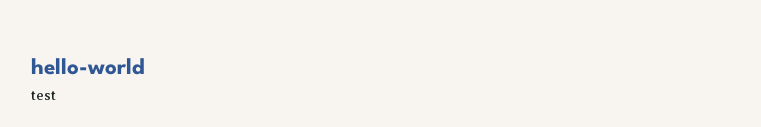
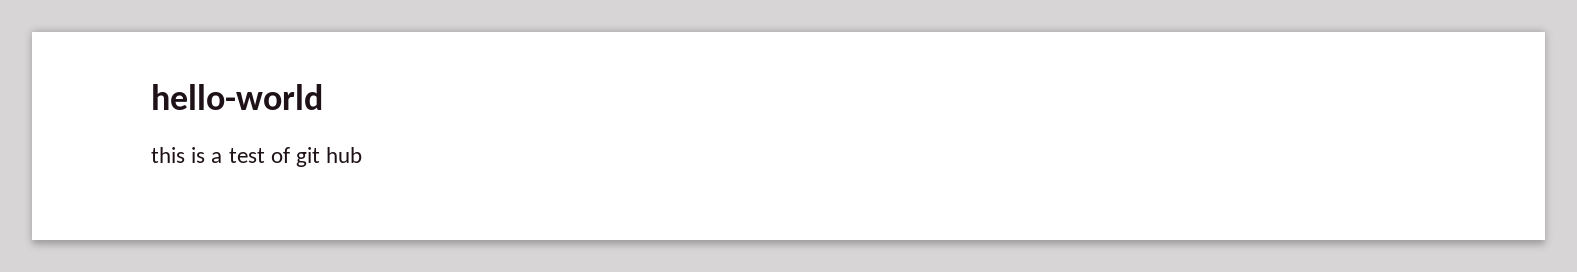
[31,91,56,100] test -> [151,147,363,167] this is a test of git hub

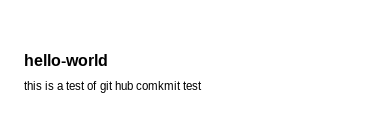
(363, 155) none -> [135,81,202,90] comkmit test

